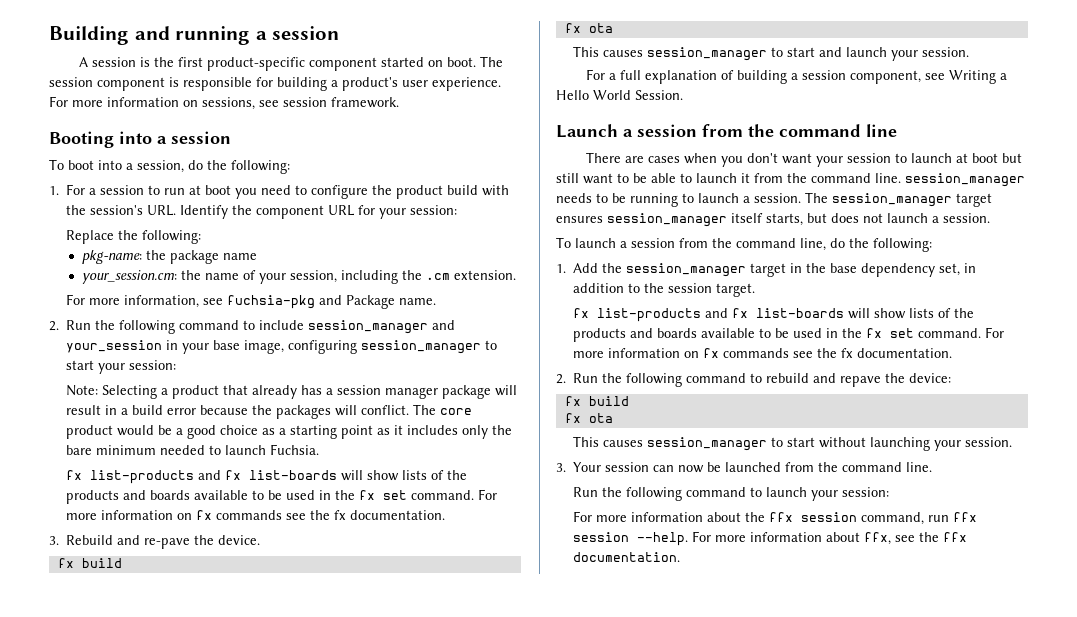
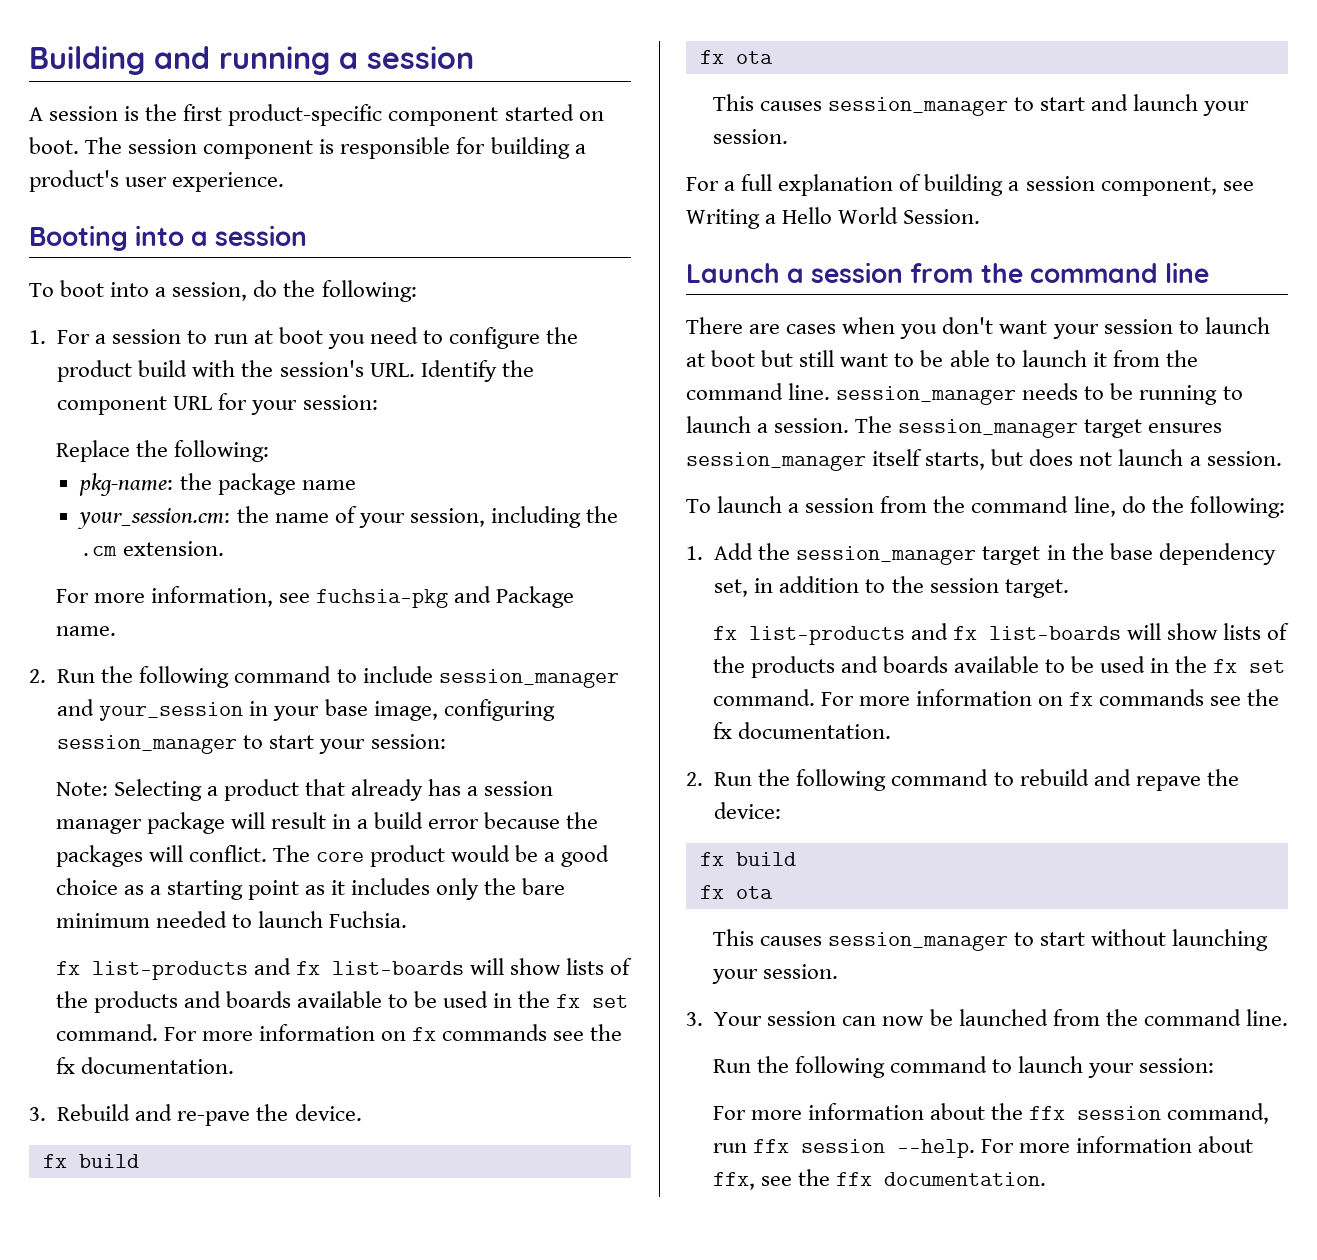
[49,96,399,110] For more information on sessions, see session framework. -> (285, 182) none

